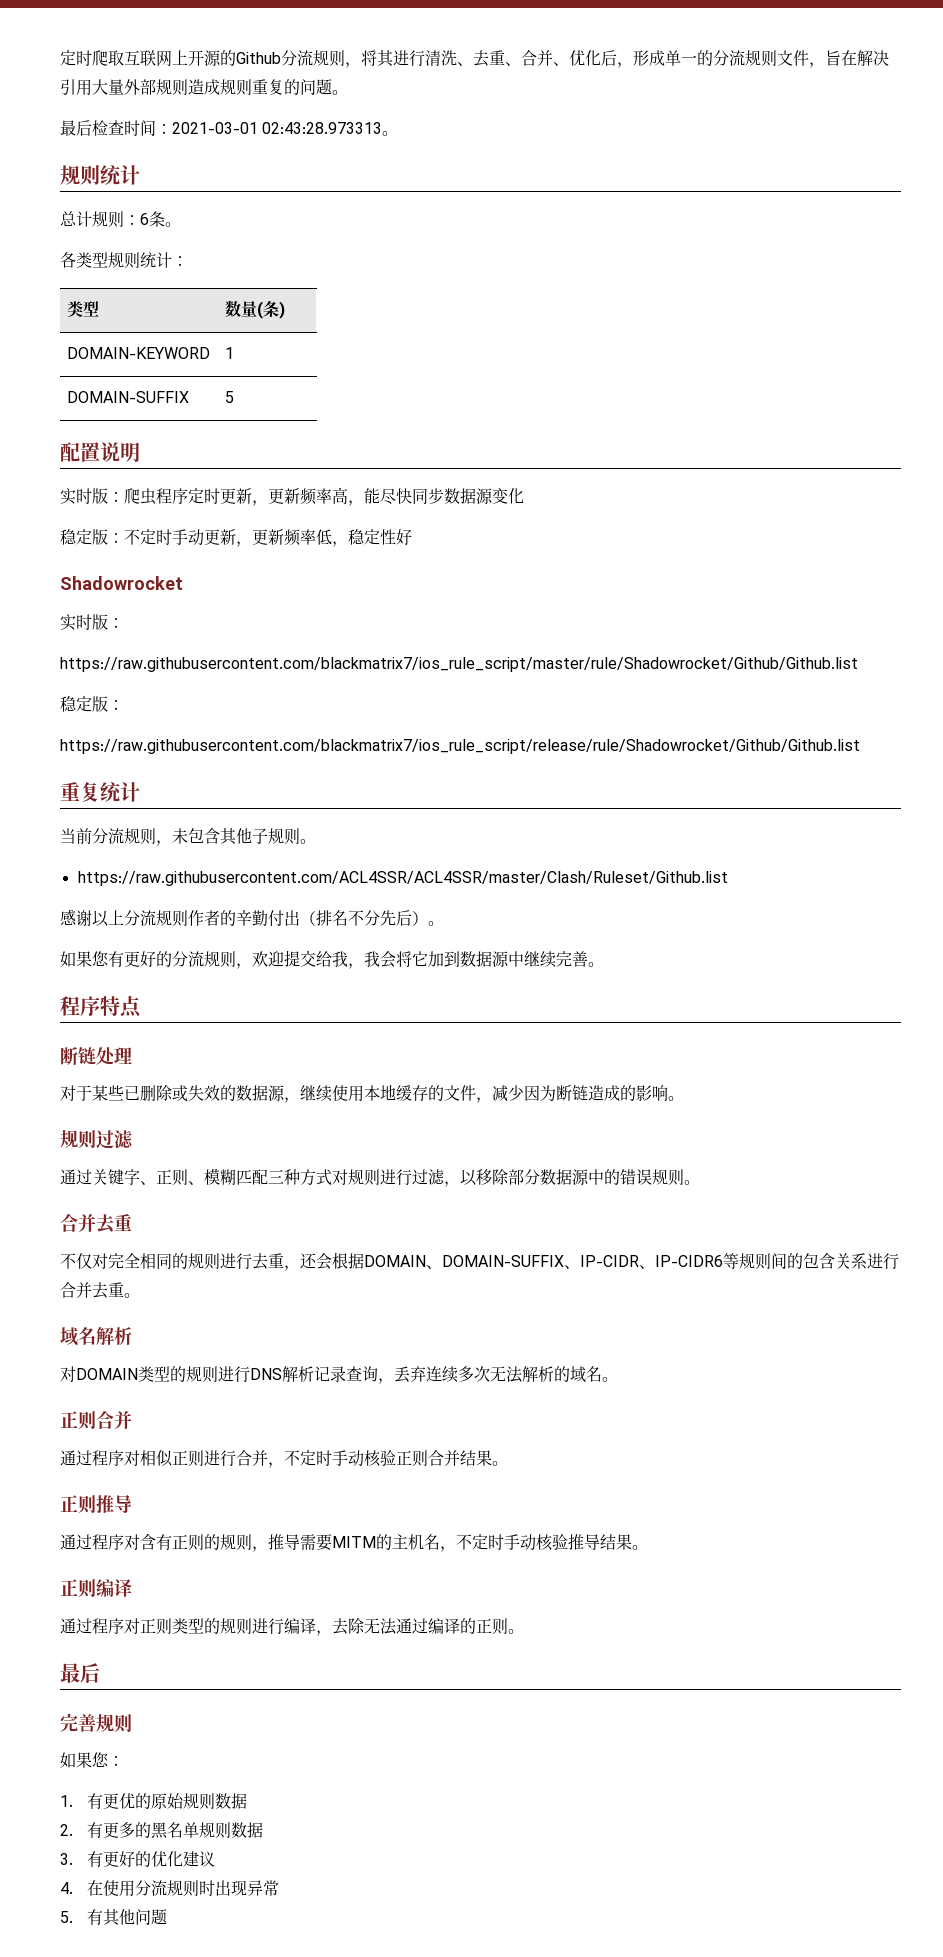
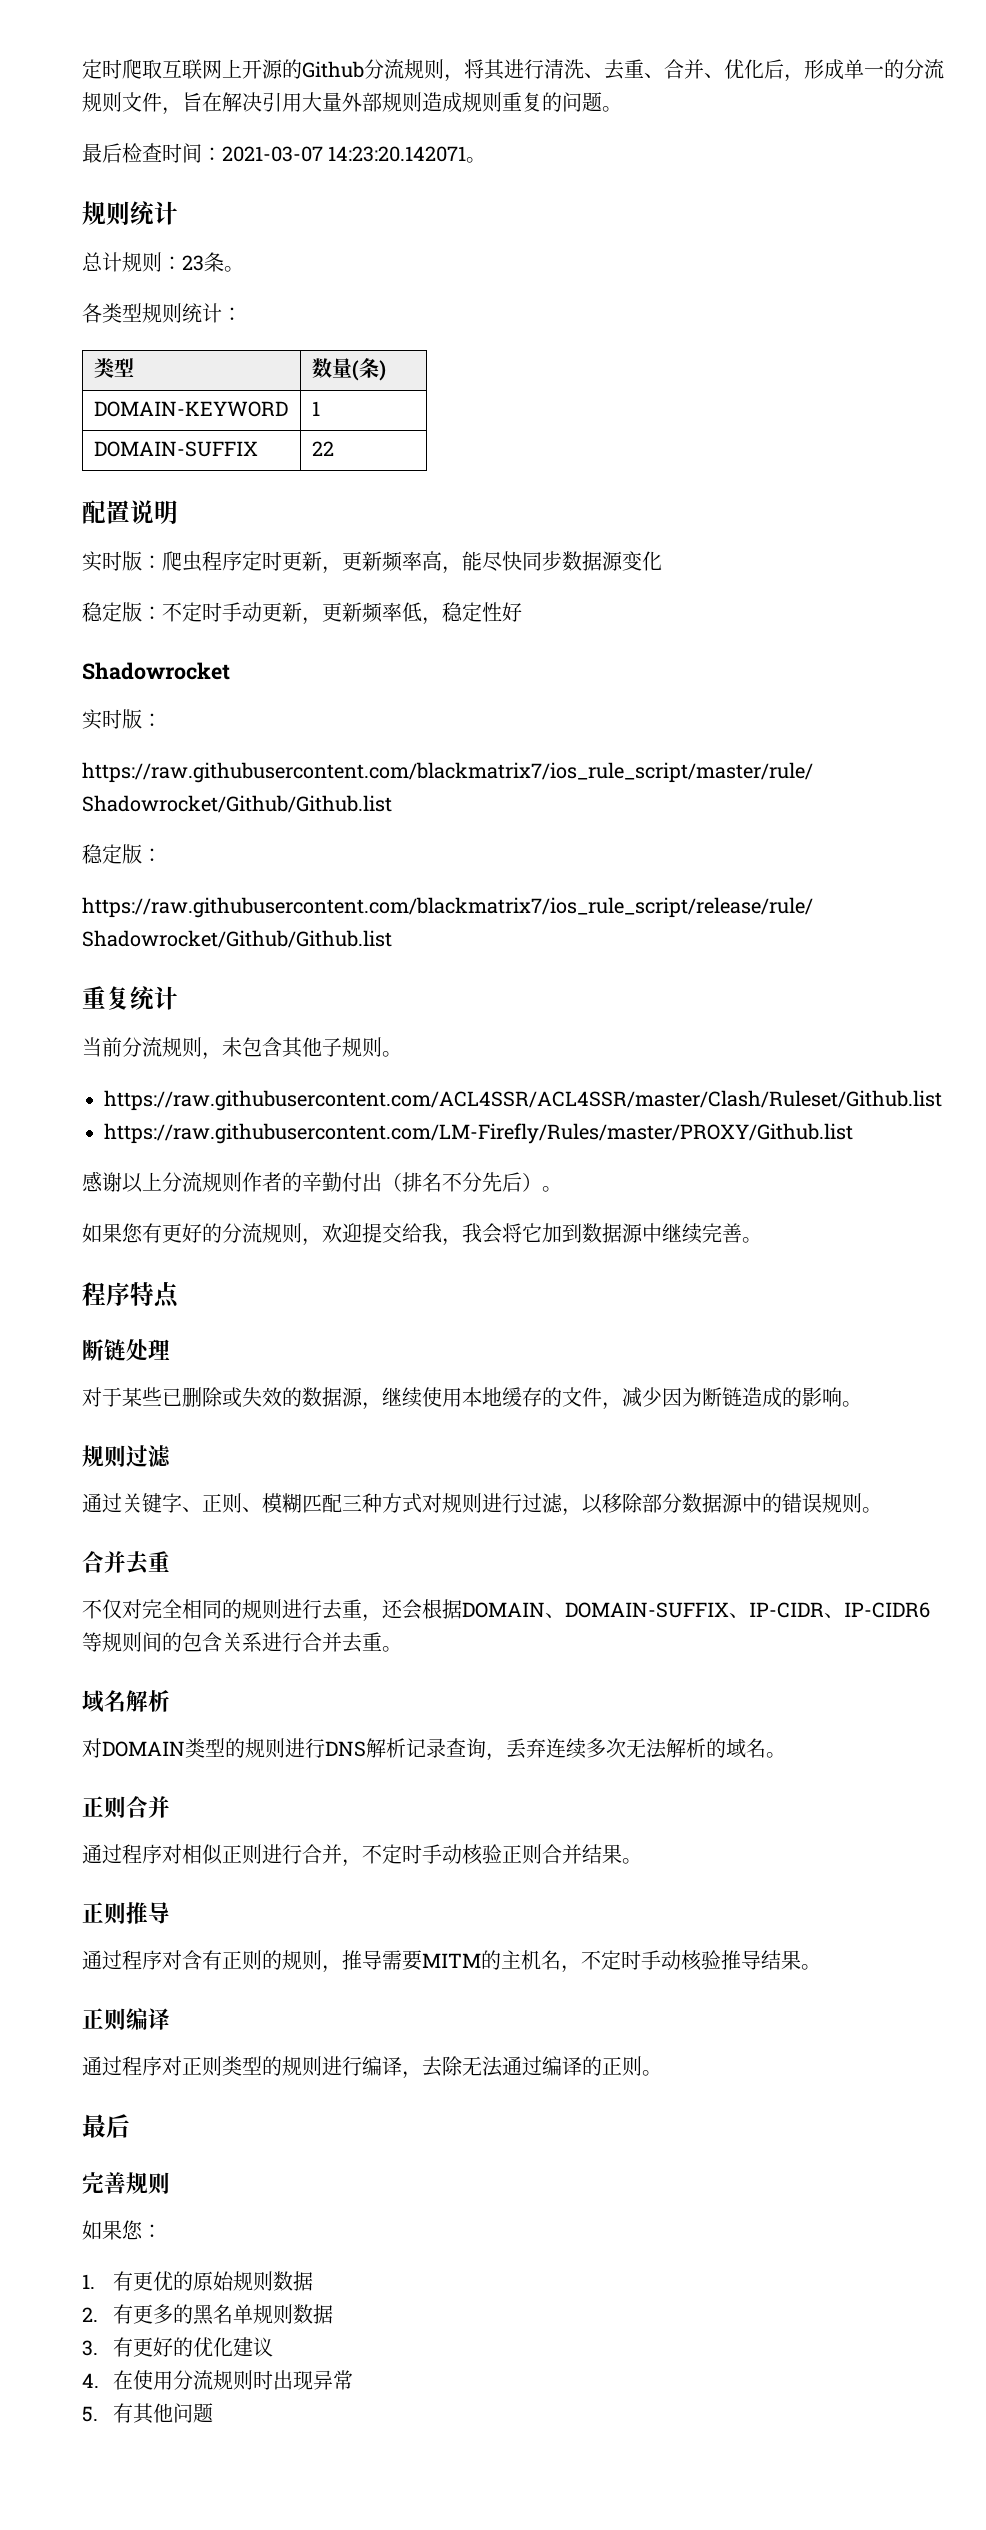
[172,122,383,134] 2021-03-01 02:43:28.973313 -> [222,146,467,162] 2021-03-07 14:23:20.142071
[140,213,149,225] 6 -> [182,255,204,271] 23
[225,391,235,403] 5 -> [311,441,334,456] 22
(728, 878) none -> [104,1123,853,1144] // https://raw.githubusercontent.com/LM-Firefly/Rules/master/PROXY/Github.list

